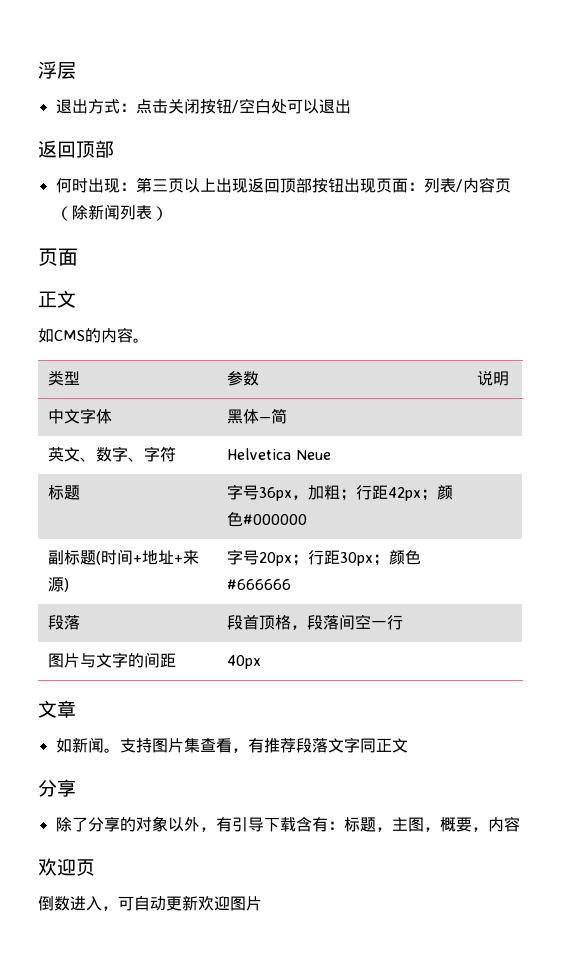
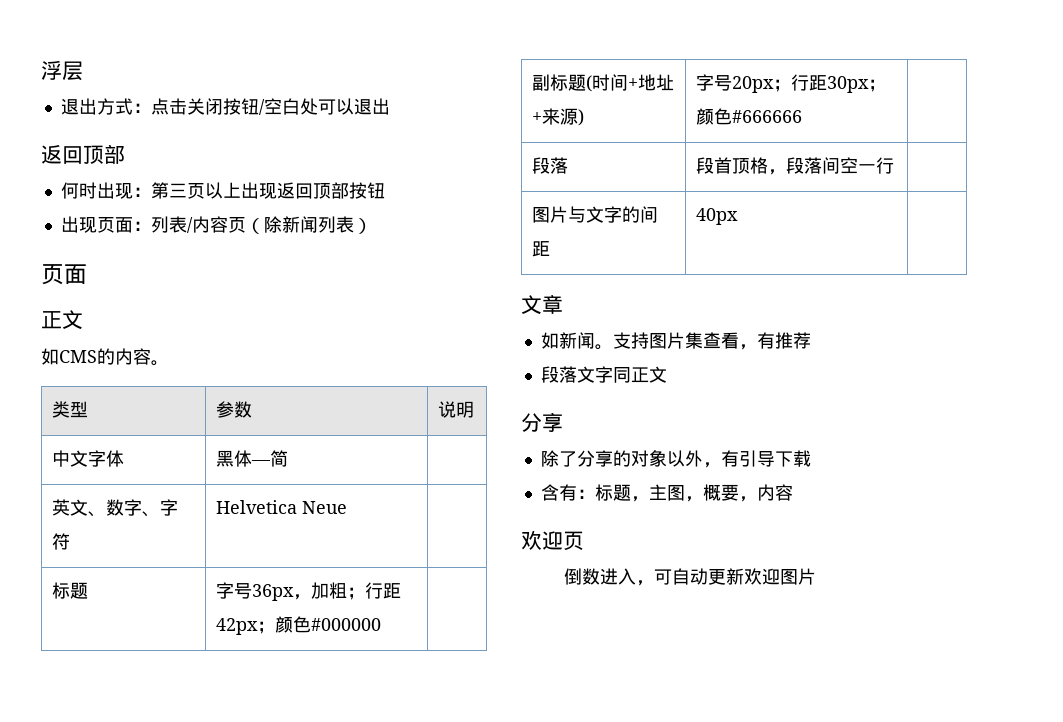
(344, 185) none -> (385, 190) //
(296, 745) none -> (811, 340) //
(296, 824) none -> (811, 458) //

